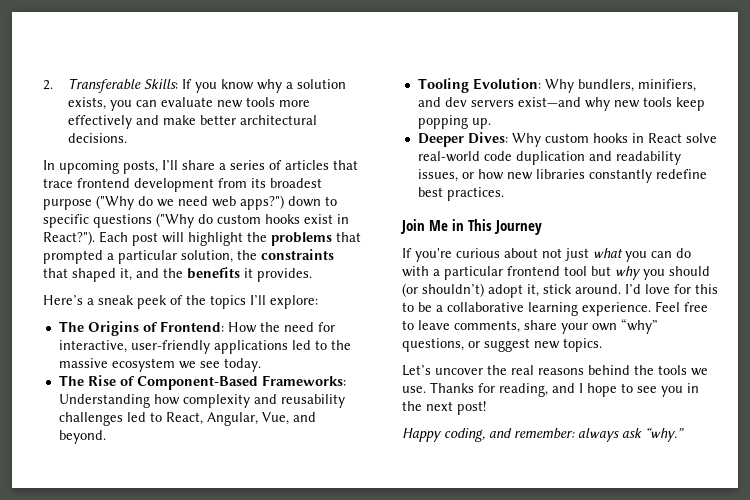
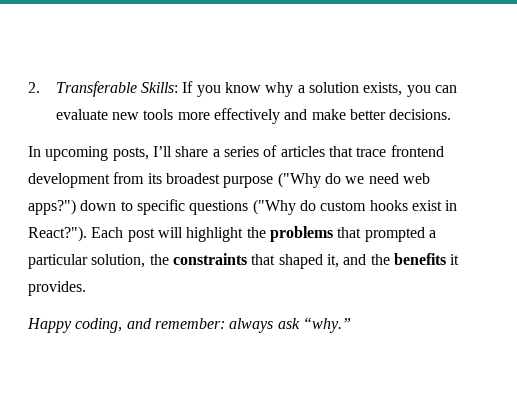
[239,115,317,125] architectural -> (386, 114) none
[43,295,318,309] [58,321,335,336] [58,340,351,354] [58,358,261,372] [58,375,346,390] [58,394,345,408] [58,412,316,426] [58,430,106,444] [417,78,696,93] [417,97,705,111] [417,115,491,129] [417,132,717,147] [417,151,681,165] [417,169,707,183] [417,187,504,201] [400,219,542,235] [402,248,691,262] [402,266,710,280] [402,283,718,298] [402,301,708,316] [402,318,658,334] [402,338,602,352] [402,365,708,376] [402,382,699,397] [402,401,486,415] // Here’s a sneak peek of the topics I’ll explore: // The Origins of Frontend: How the need for interactive, user-friendly applications led to the massive ecosystem we see today. // The Rise of Component-Based Frameworks: Understanding how complexity and reusability challenges led to React, Angular, Vue, and beyond. // Tooling Evolution: Why bundlers, minifiers, and dev servers exist—and why new tools keep popping up. // Deeper Dives: Why custom hooks in React solve real-world code duplication and readability issues, or how new libraries constantly redefine best practices. // Join Me in This Journey // If you're curious about not just what you can do with a particular frontend tool but why you should (or shouldn’t) adopt it, stick around. I’d love for this to be a collaborative learning experience. Feel free to leave comments, share your own “why” questions, or suggest new topics. // Let’s uncover the real reasons behind the tools we use. Thanks for reading, and I hope to see you in the next post! -> (86, 288) none

